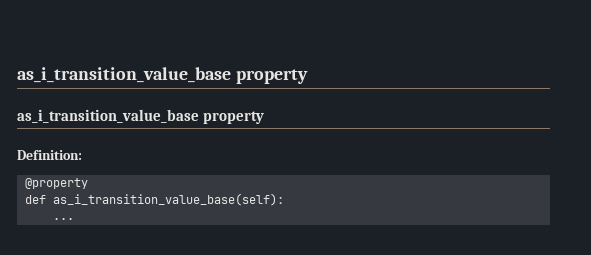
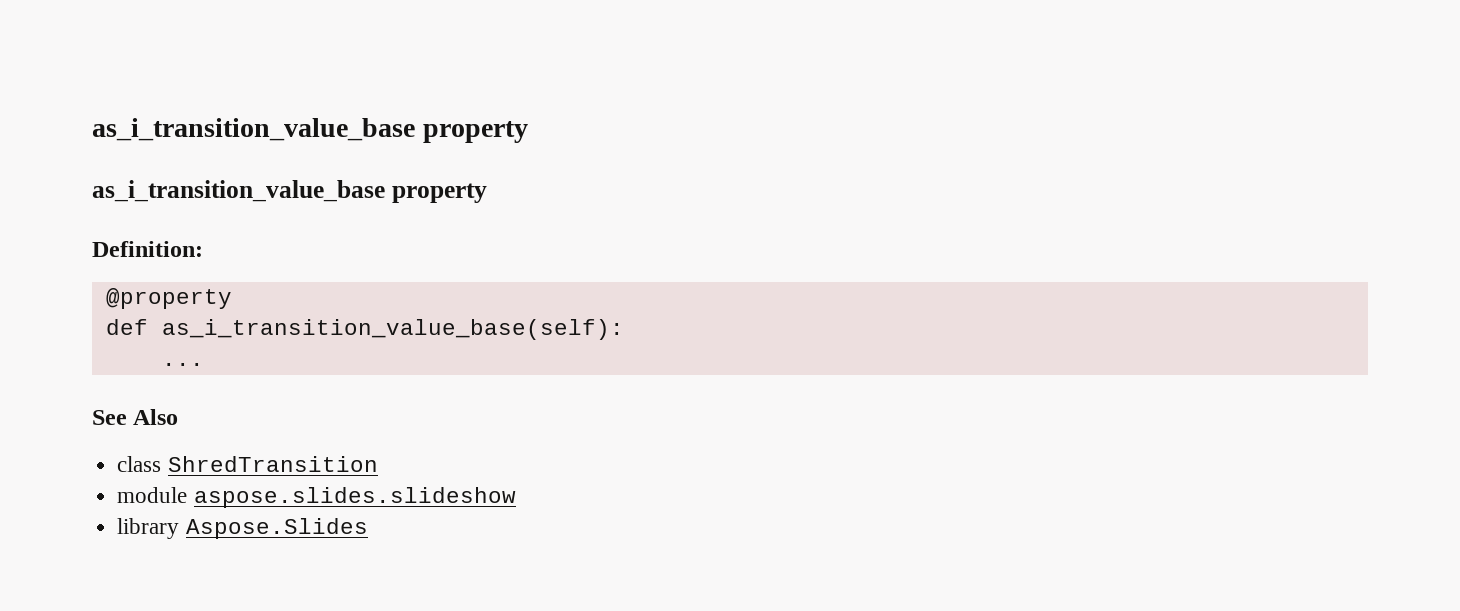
(74, 219) none -> [92,409,179,425] [117,456,378,472] [117,487,516,508] [117,518,368,539] // See Also // class ShredTransition // module aspose.slides.slideshow // library Aspose.Slides

